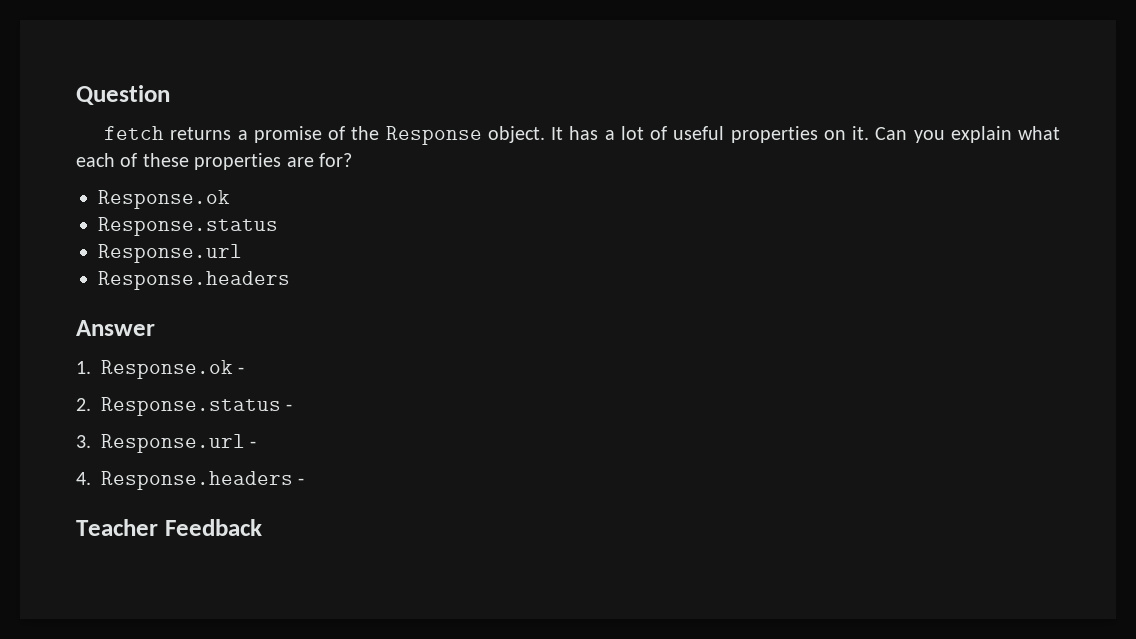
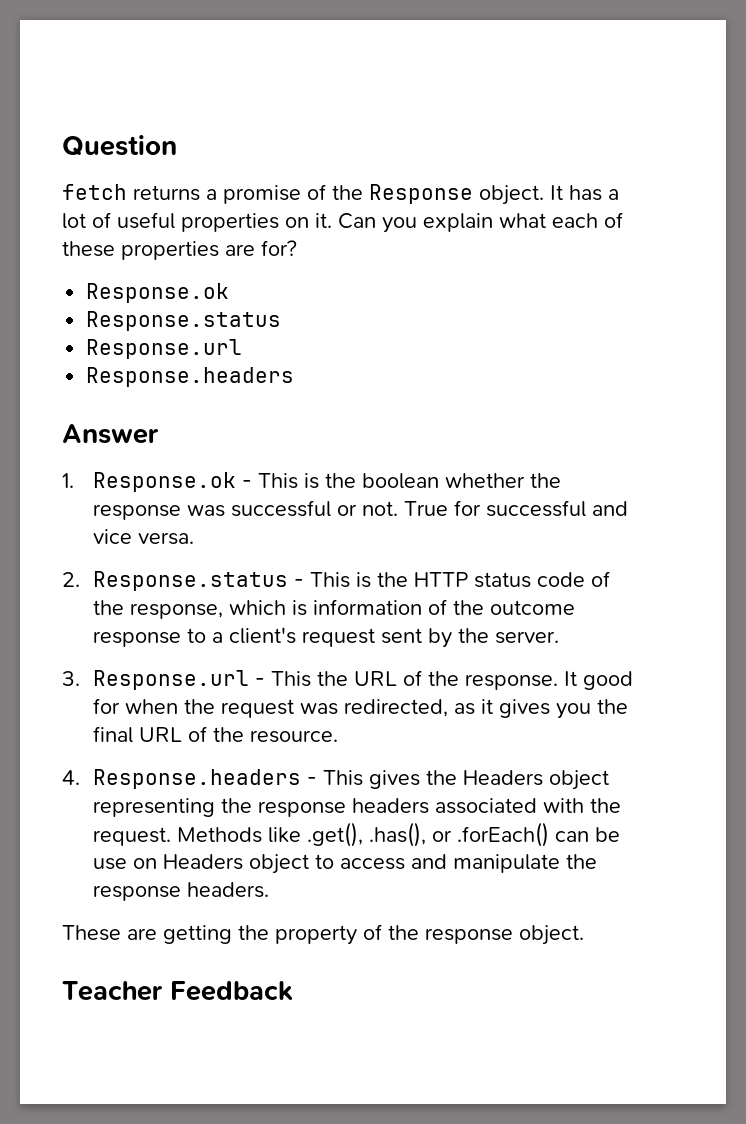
[76,397,293,416] [76,434,257,453] [76,471,305,490] // 2. Response.status - // 3. Response.url - // 4. Response.headers - -> [257,473,561,489] [92,500,628,520] [92,529,194,545] [62,571,610,591] [92,599,575,619] [92,627,559,648] [62,670,633,690] [92,698,628,719] [92,726,338,743] [62,769,609,790] [92,798,621,817] [92,822,620,847] [92,854,597,874] [92,882,269,901] [62,924,584,945] This is the boolean whether the response was successful or not. True for successful and vice versa. // 2. Response.status - This is the HTTP status code of the response, which is information of the outcome response to a client's request sent by the server. // 3. Response.url - This the URL of the response. It good for when the request was redirected, as it gives you the final URL of the resource. // 4. Response.headers - This gives the Headers object representing the response headers associated with the request. Methods like .get(), .has(), or .forEach() can be use on Headers object to access and manipulate the response headers. // These are getting the property of the response object.

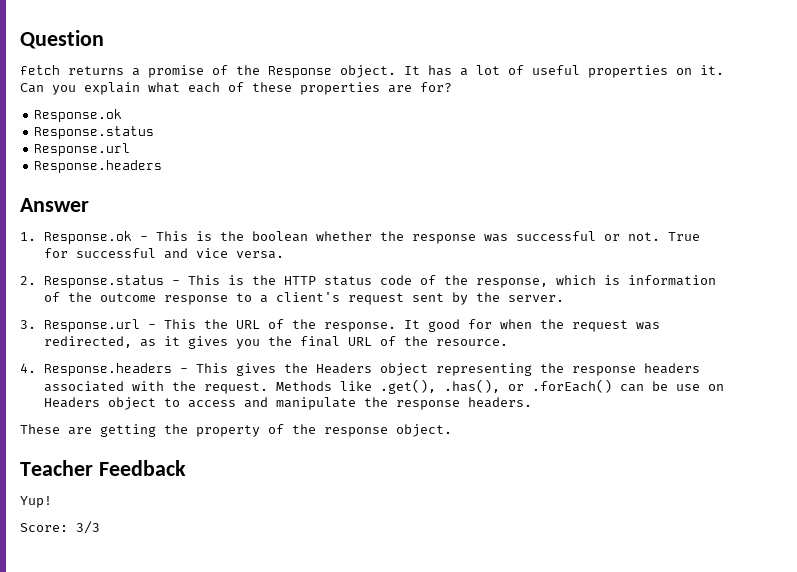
(293, 991) none -> [20,496,52,508] [20,521,100,534] // Yup! // Score: 3/3

